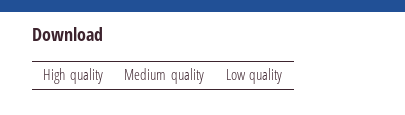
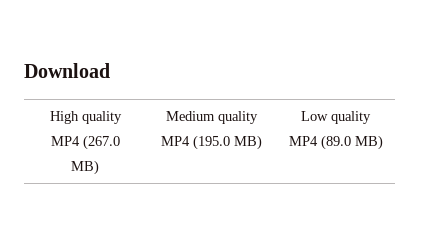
(103, 76) none -> [50,135,120,150] [71,160,99,175] MP4 (267.0 MB)
(204, 76) none -> [160,135,262,150] MP4 (195.0 MB)
(283, 76) none -> [288,135,383,150] MP4 (89.0 MB)

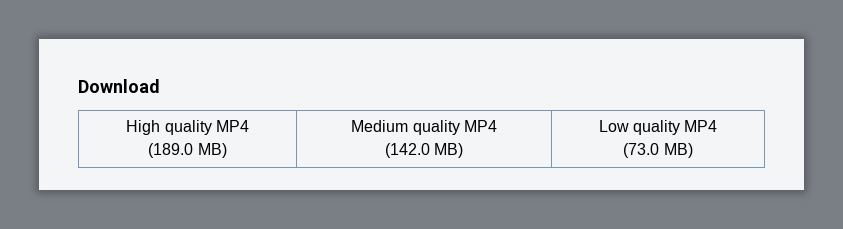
[82,135,120,150] (267.0 -> [148,143,194,158] // (189.0
[192,135,230,150] (195.0 -> [384,143,430,158] // (142.0
[320,135,351,150] (89.0 -> [623,143,660,158] // (73.0

